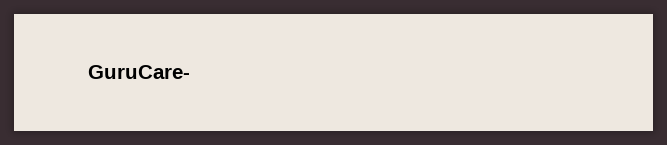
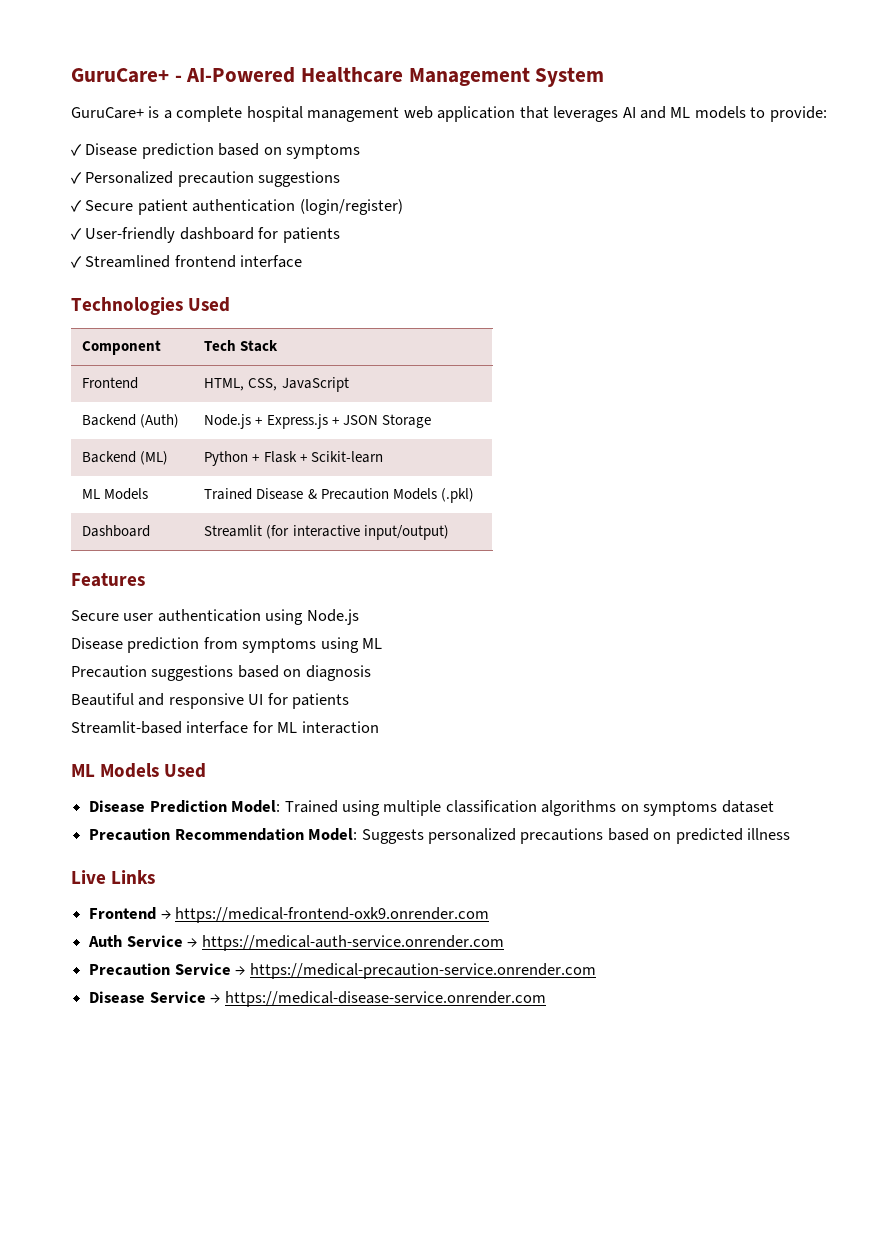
[88,65,190,79] GuruCare- -> [71,67,605,87] [71,106,827,122] [71,143,361,159] [71,171,341,187] [71,199,403,215] [71,227,340,243] [71,255,303,268] [71,297,231,315] [82,340,162,355] [204,340,279,352] [82,377,139,389] [204,377,349,392] [82,414,180,428] [204,414,431,429] [82,451,169,465] [204,451,383,466] [82,488,149,500] [204,488,474,503] [82,525,151,537] [204,525,449,540] [71,573,145,587] [71,609,359,625] [71,637,383,653] [71,665,371,681] [71,693,350,709] [71,721,379,734] [71,763,207,778] [89,800,774,816] [89,828,791,844] [71,870,156,884] [89,907,490,923] [88,935,504,951] [89,963,596,979] [89,991,546,1007] GuruCare+ - AI-Powered Healthcare Management System // GuruCare+ is a complete hospital management web application that leverages AI and ML models to provide: // ✓ Disease prediction based on symptoms // ✓ Personalized precaution suggestions // ✓ Secure patient authentication (login/register) // ✓ User-friendly dashboard for patients // ✓ Streamlined frontend interface // Technologies Used // Component | Tech Stack // Frontend | HTML, CSS, JavaScript // Backend (Auth) | Node.js + Express.js + JSON Storage // Backend (ML) | Python + Flask + Scikit-learn // ML Models | Trained Disease & Precaution Models (.pkl) // Dashboard | Streamlit (for interactive input/output) // Features // Secure user authentication using Node.js // Disease prediction from symptoms using ML // Precaution suggestions based on diagnosis // Beautiful and responsive UI for patients // Streamlit-based interface for ML interaction // ML Models Used // Disease Prediction Model: Trained using multiple classification algorithms on symptoms dataset // Precaution Recommendation Model: Suggests personalized precautions based on predicted illness // Live Links // Frontend → https://medical-frontend-oxk9.onrender.com // Auth Service → https://medical-auth-service.onrender.com // Precaution Service → https://medical-precaution-service.onrender.com // Disease Service → https://medical-disease-service.onrender.com

